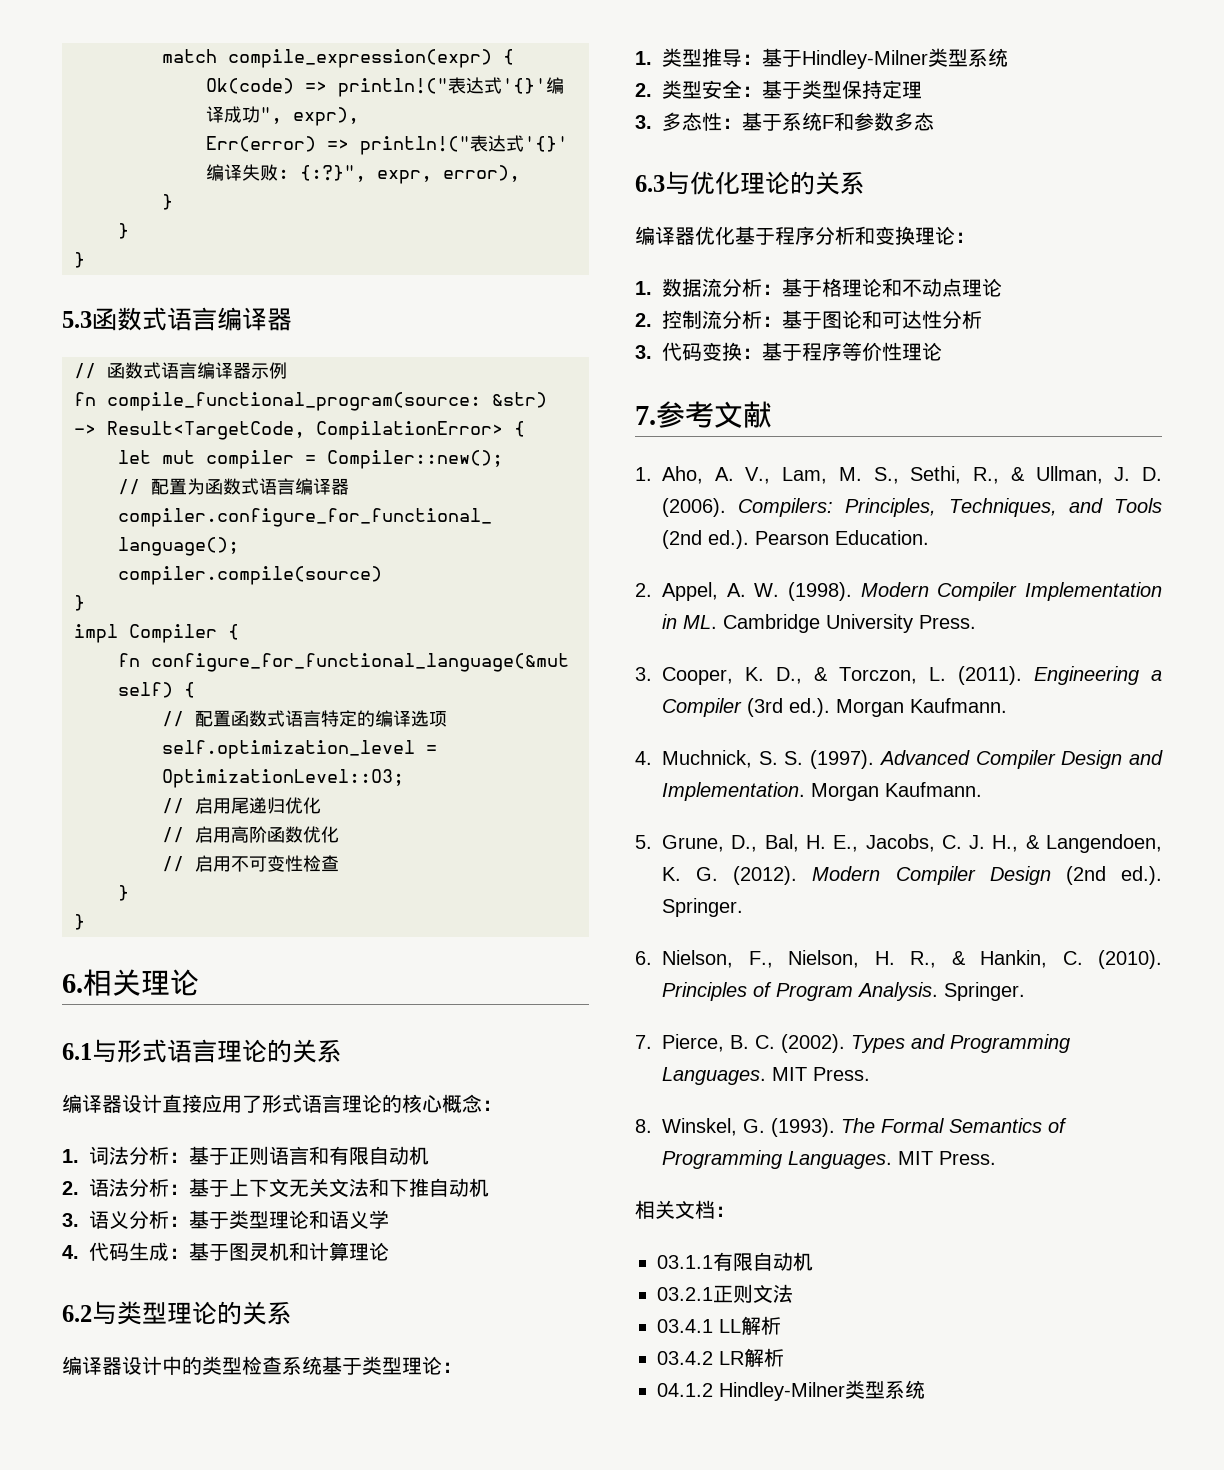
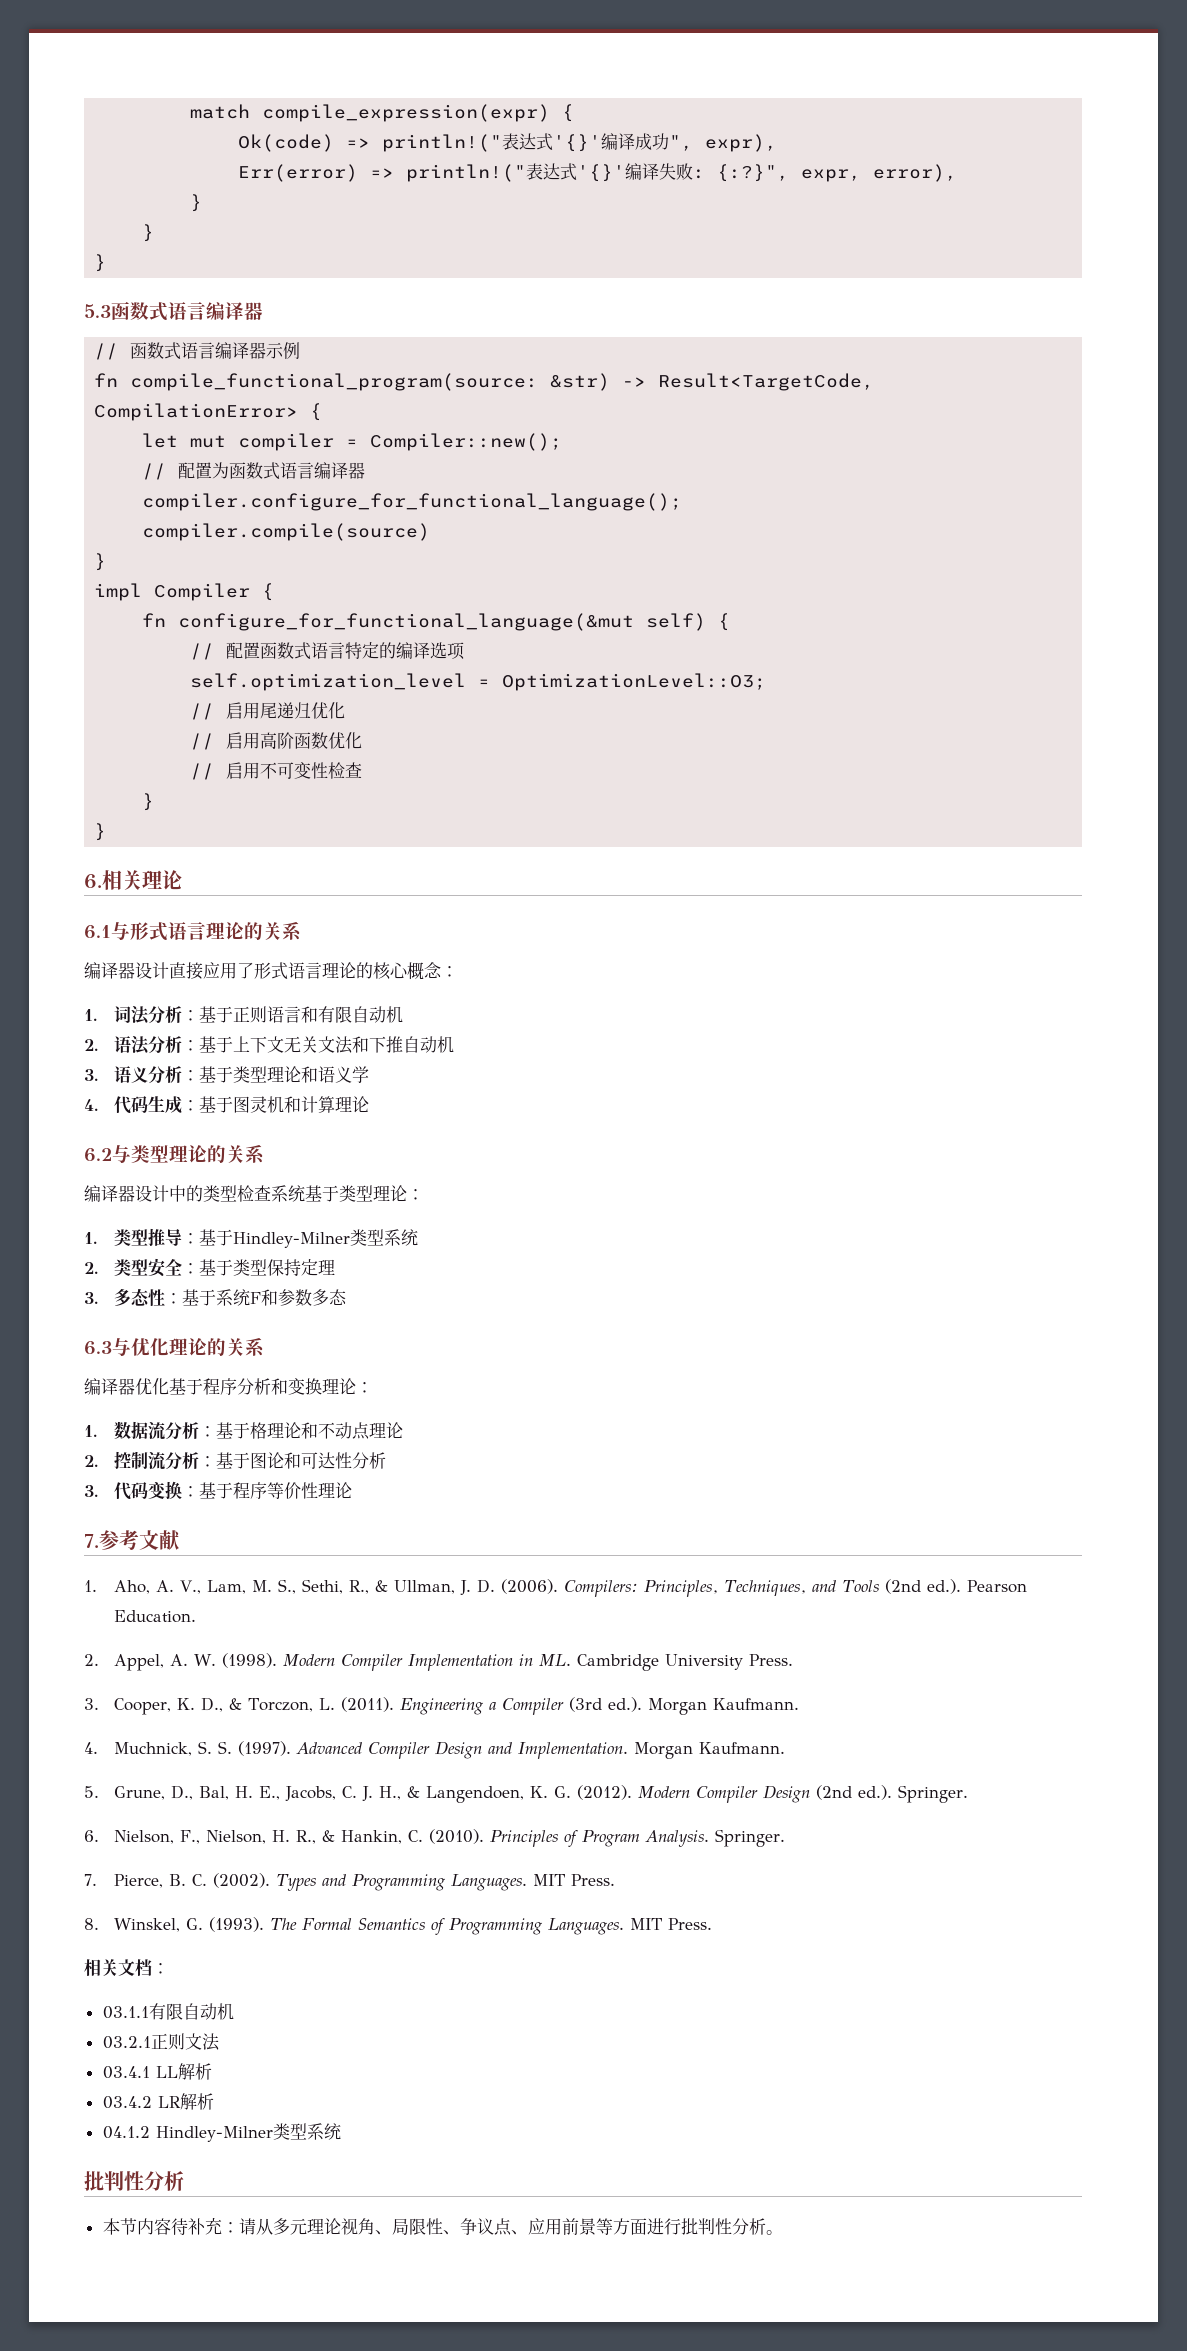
(925, 1389) none -> [84,2171,184,2191] [102,2217,783,2236] // 批判性分析 // 本节内容待补充：请从多元理论视角、局限性、争议点、应用前景等方面进行批判性分析。

